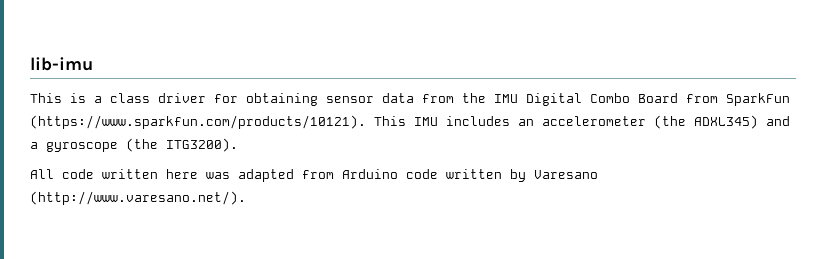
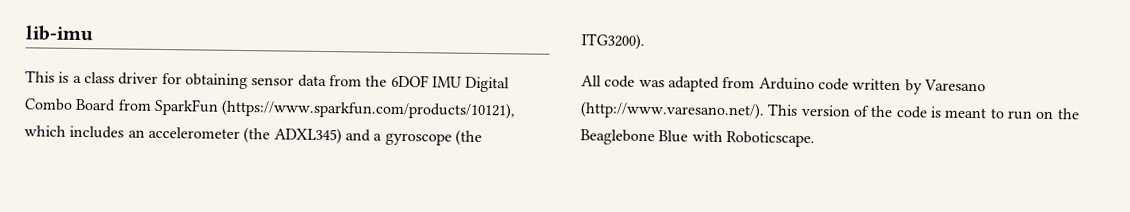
(486, 98) none -> [390,74,429,88] 6DOF
[30,115,438,129] (https://www.sparkfun.com/products/10121). This IMU -> [221,99,517,120] [24,125,66,137] (https://www.sparkfun.com/products/10121), which
[102,169,198,179] written here -> (636, 81) none
(246, 198) none -> [767,103,1080,120] [580,129,815,148] This version of the code is meant to run on the Beaglebone Blue with Roboticscape.

